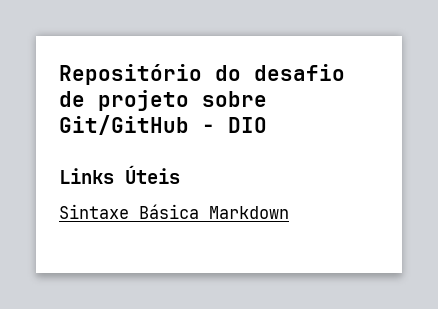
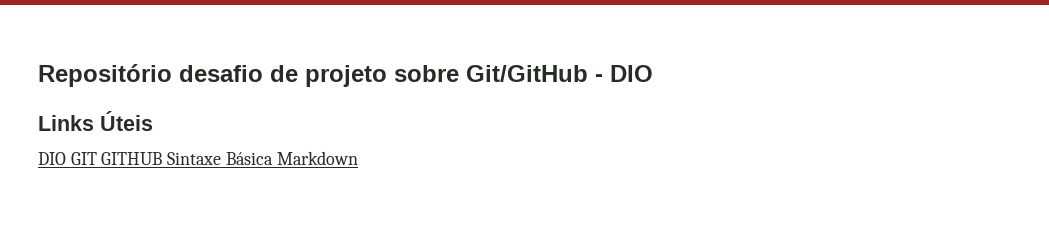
[215,65,241,81] do -> (172, 75) none
(180, 174) none -> [38,152,163,165] DIO GIT GITHUB

